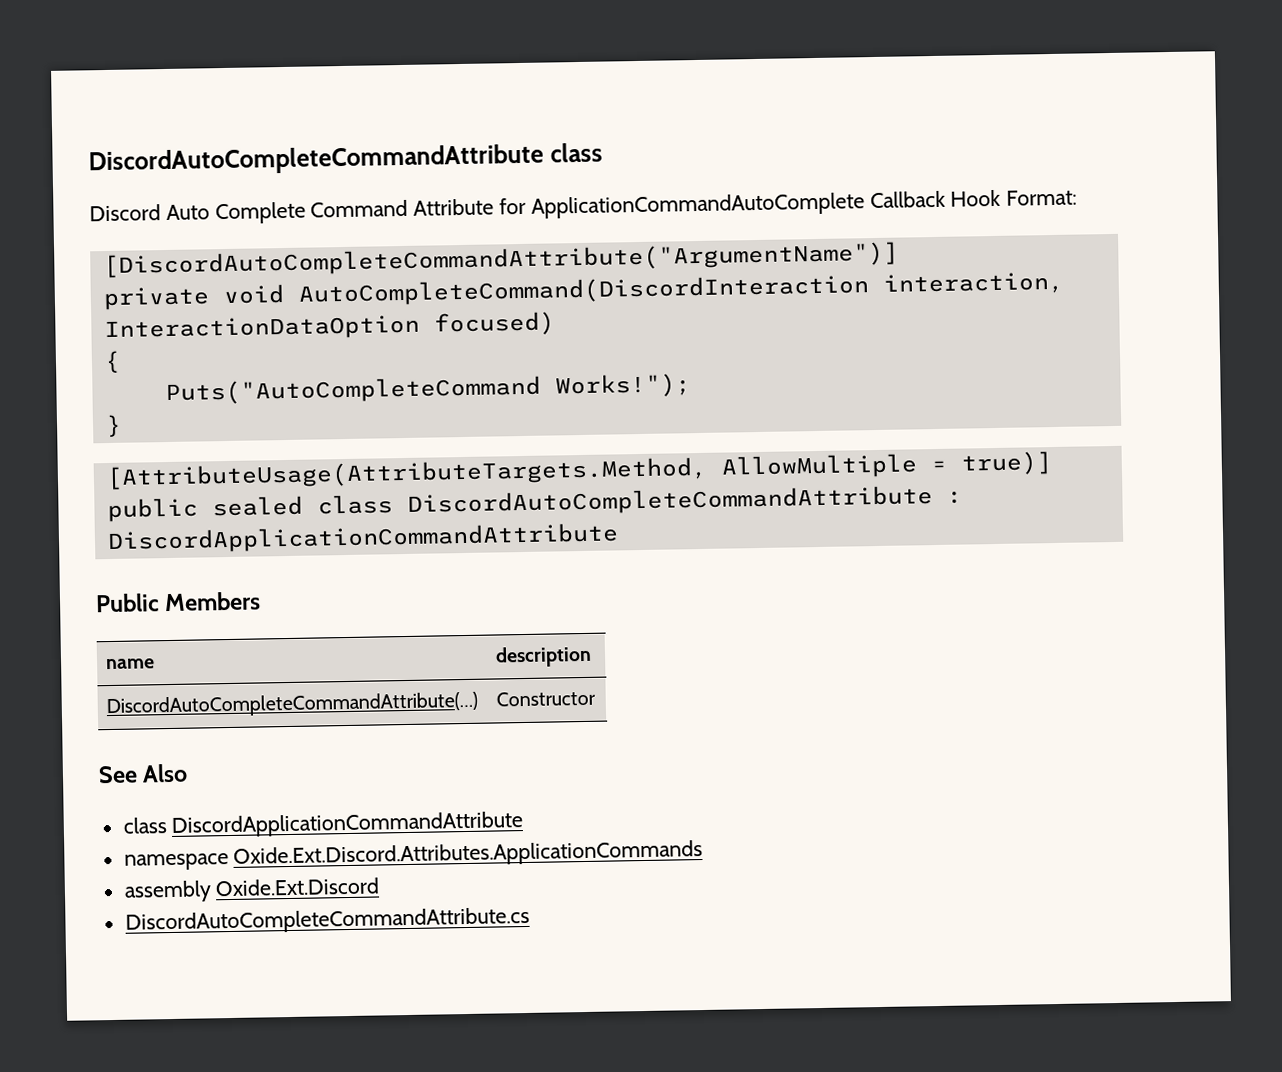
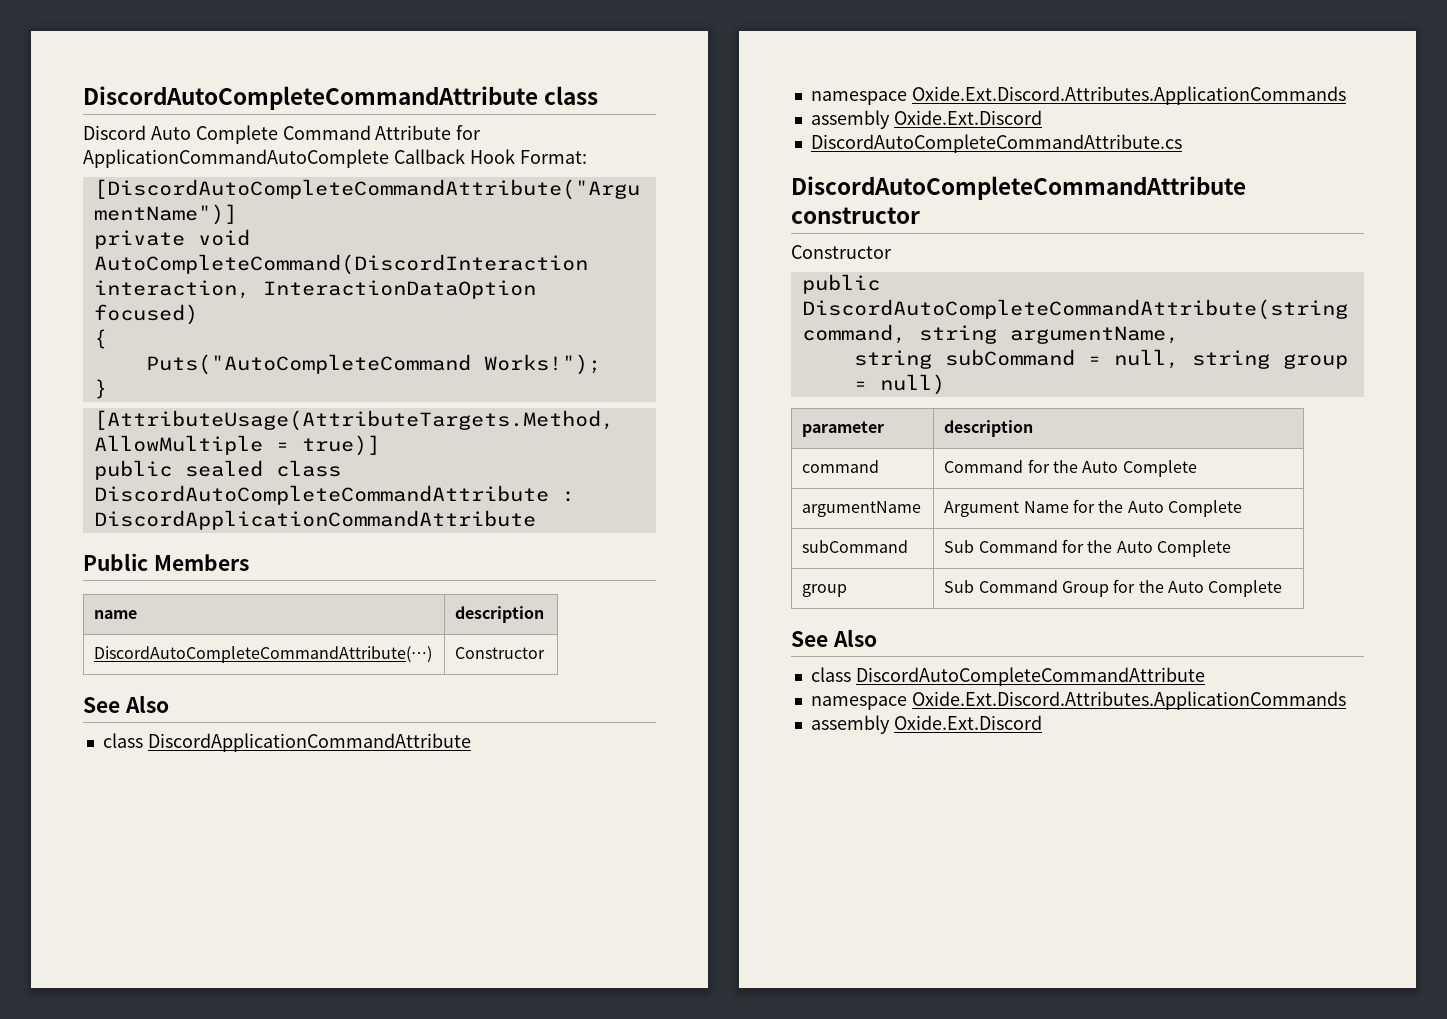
(530, 920) none -> [791,176,1246,200] [791,207,920,224] [791,245,892,259] [801,274,880,294] [801,299,1348,320] [801,324,1179,344] [853,349,1348,369] [853,374,945,395] [802,421,885,437] [944,420,1034,437] [802,460,880,473] [944,459,1197,477] [802,501,922,517] [944,499,1243,517] [802,540,909,553] [944,539,1232,557] [802,584,848,597] [944,579,1283,597] [791,629,877,647] [810,667,1205,686] [810,691,1346,710] [810,715,1042,734] // DiscordAutoCompleteCommandAttribute constructor // Constructor // public DiscordAutoCompleteCommandAttribute(string command, string argumentName, // string subCommand = null, string group = null) // parameter | description // command | Command for the Auto Complete // argumentName | Argument Name for the Auto Complete // subCommand | Sub Command for the Auto Complete // group | Sub Command Group for the Auto Complete // See Also // class DiscordAutoCompleteCommandAttribute // namespace Oxide.Ext.Discord.Attributes.ApplicationCommands // assembly Oxide.Ext.Discord

